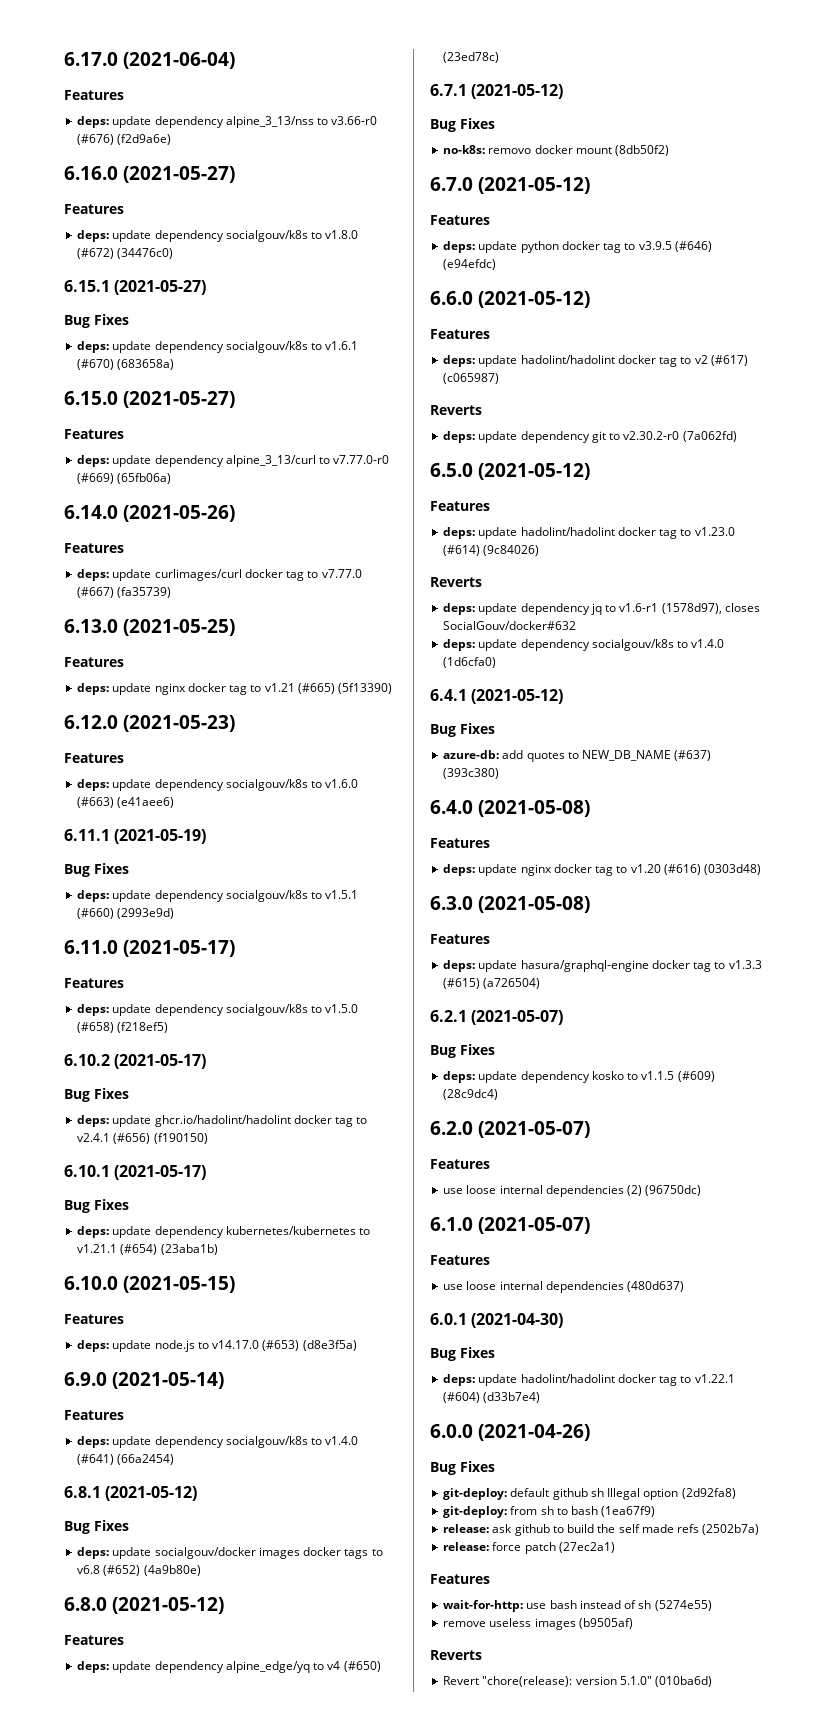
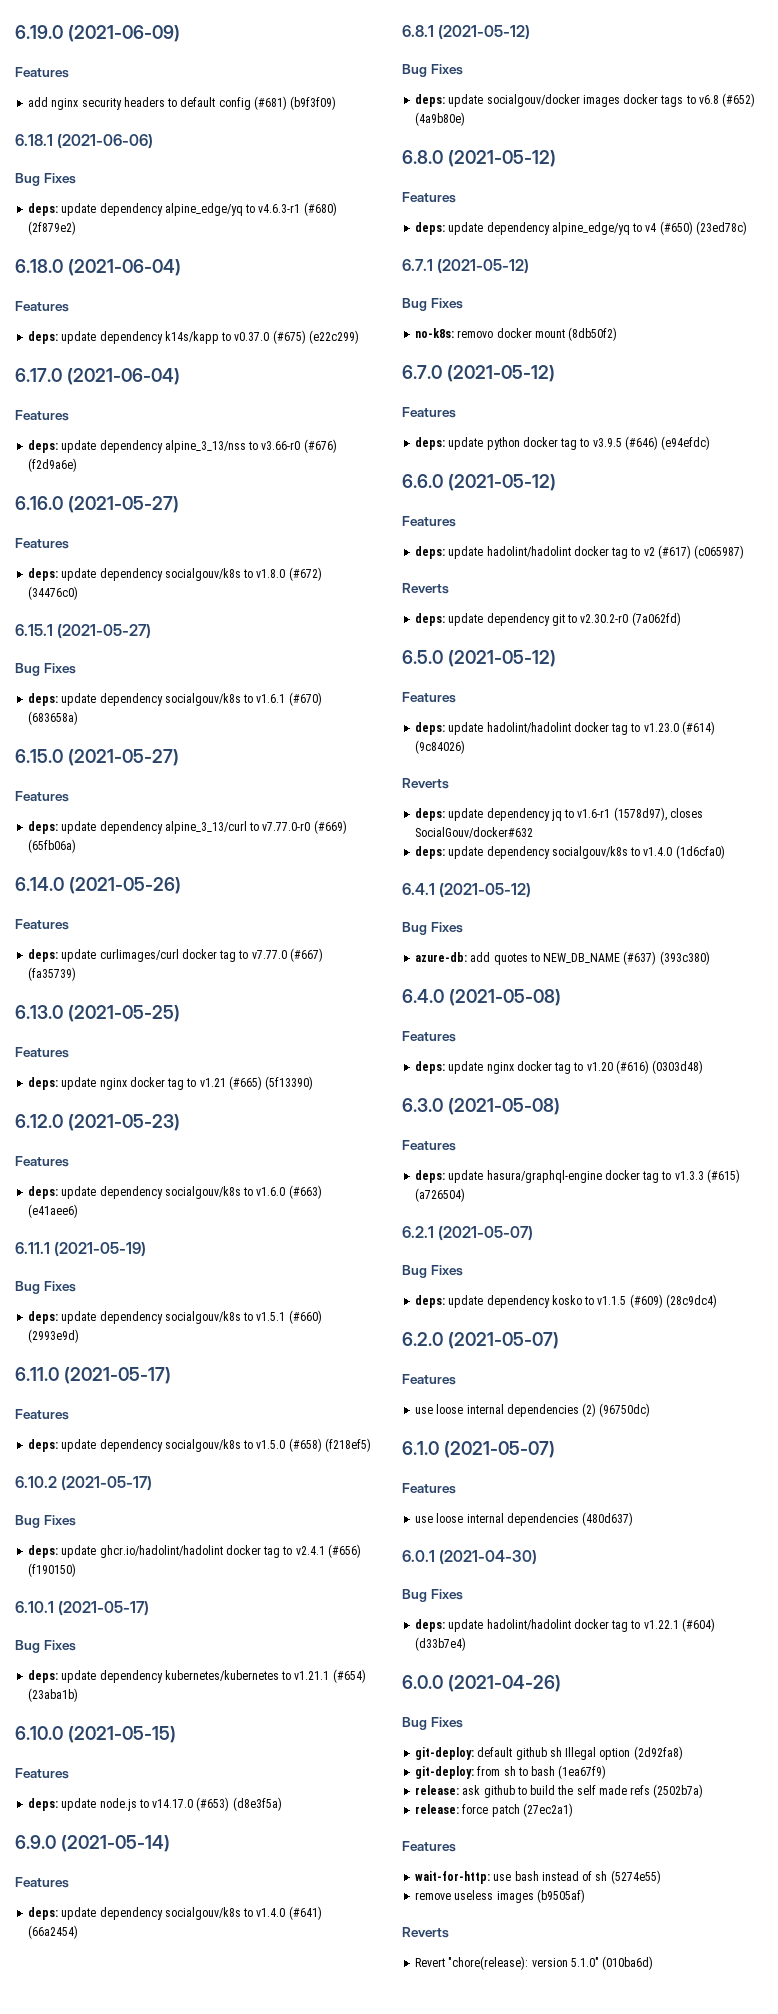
(64, 59) none -> [15,25,180,42] [15,67,69,78] [28,96,337,110] [15,134,154,149] [15,173,76,186] [28,202,337,216] [28,221,77,235] [15,259,181,276] [15,301,69,312] [28,330,359,344] 6.19.0 (2021-06-09) // Features // add nginx security headers to default config (#681) (b9f3f09) // 6.18.1 (2021-06-06) // Bug Fixes // deps: update dependency alpine_edge/yq to v4.6.3-r1 (#680) (2f879e2) // 6.18.0 (2021-06-04) // Features // deps: update dependency k14s/kapp to v0.37.0 (#675) (e22c299) //

